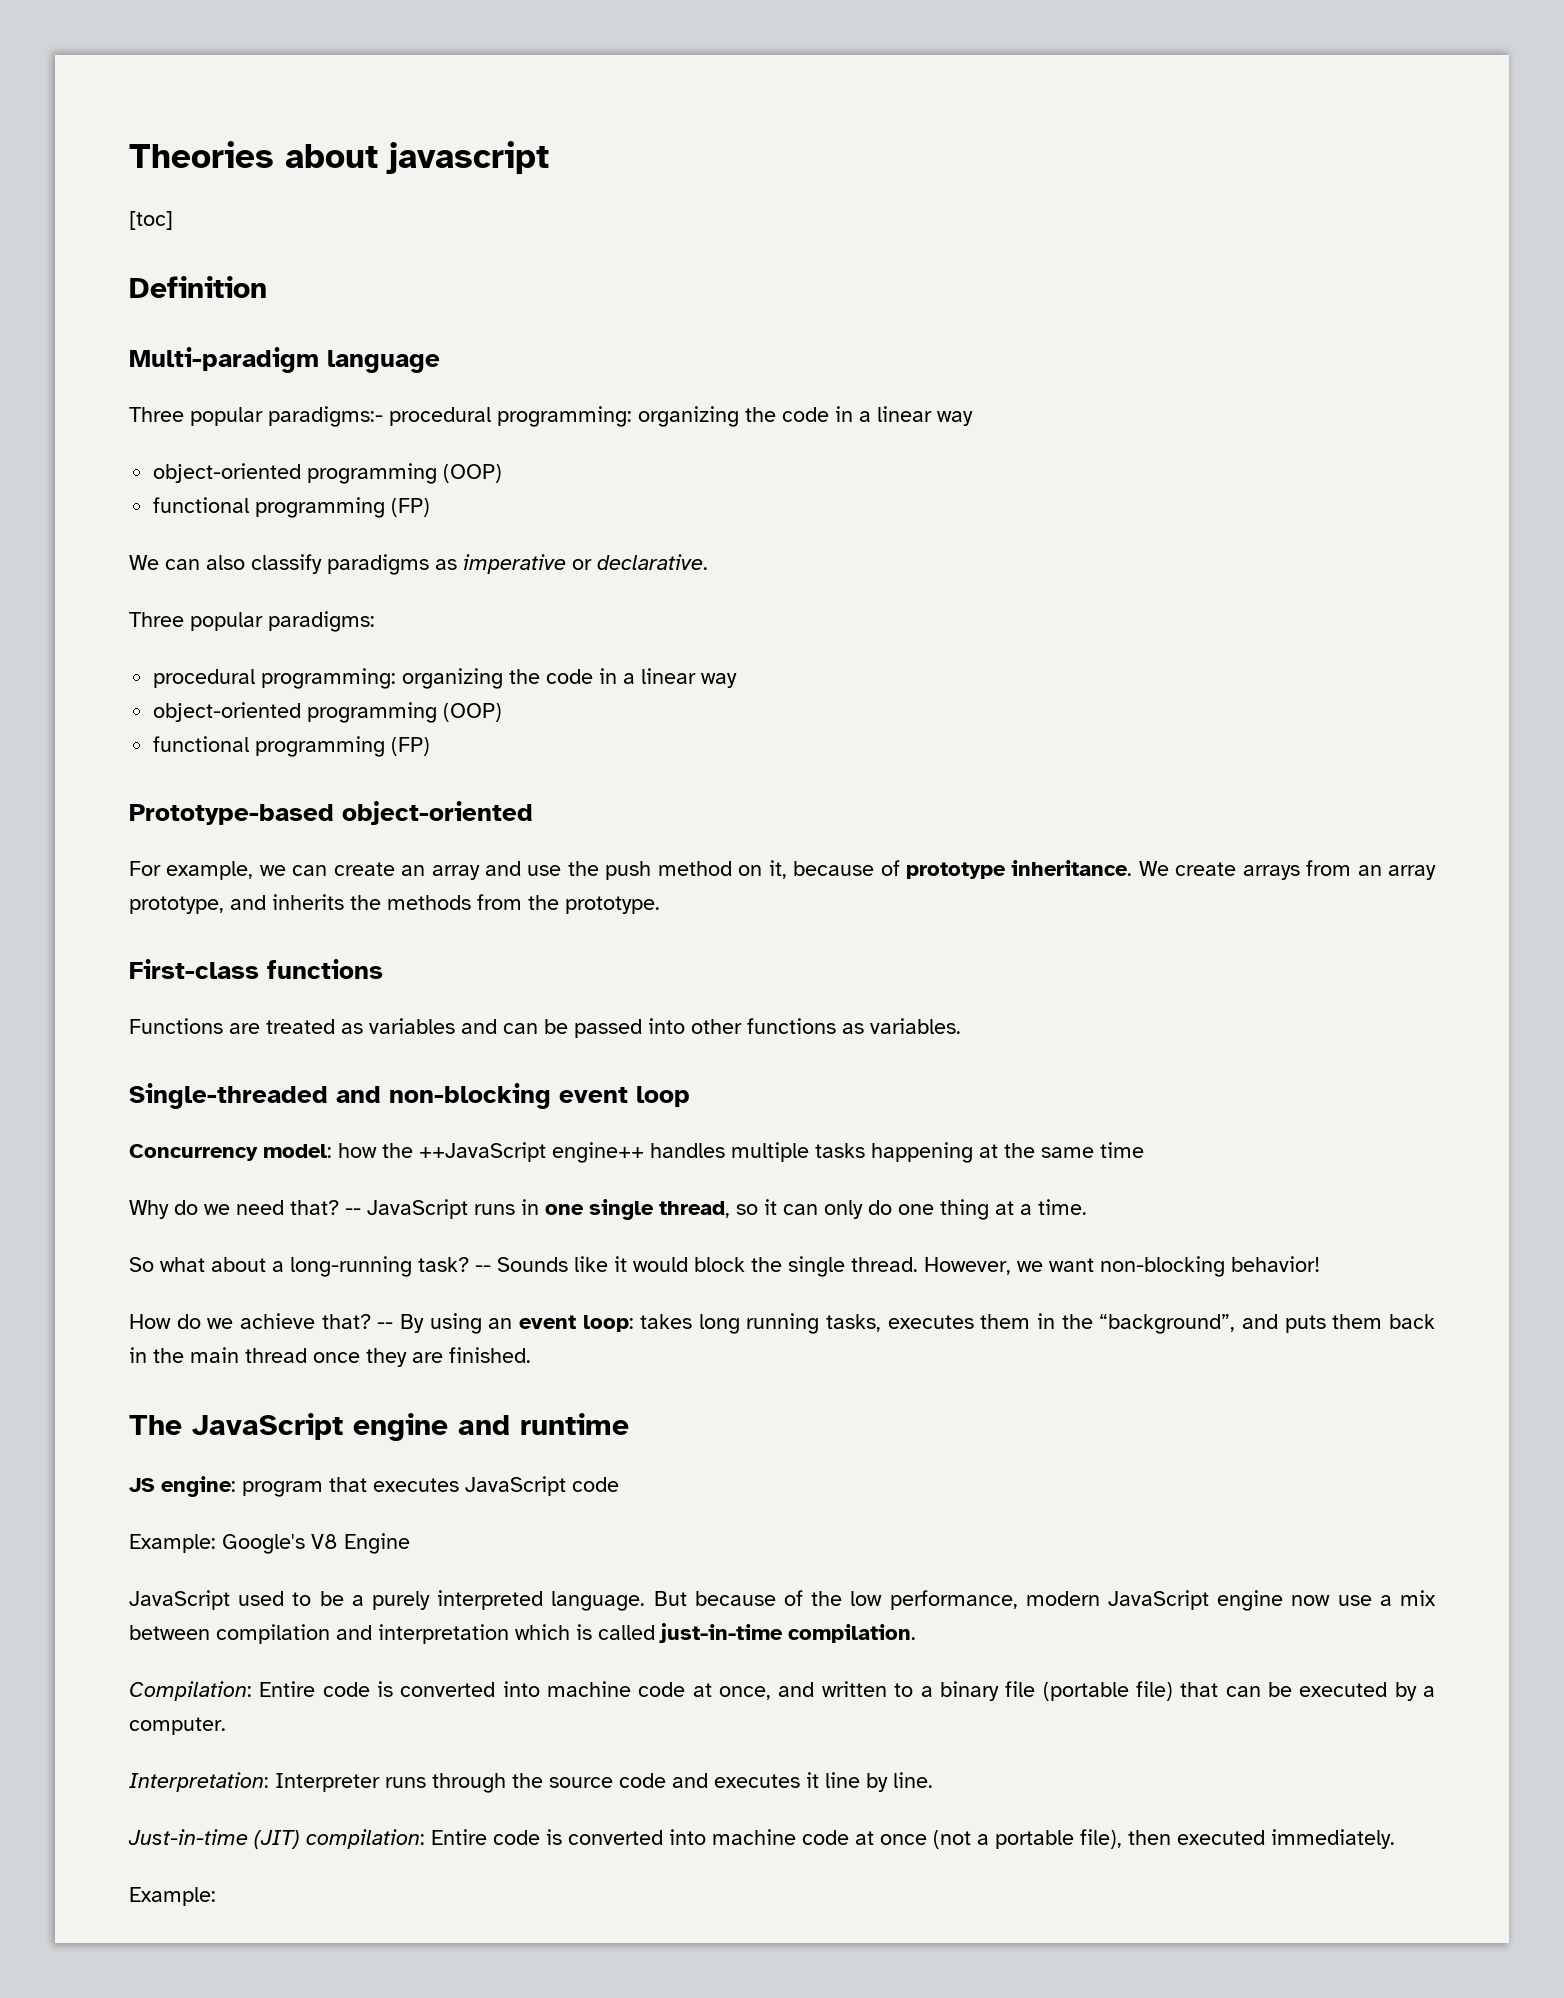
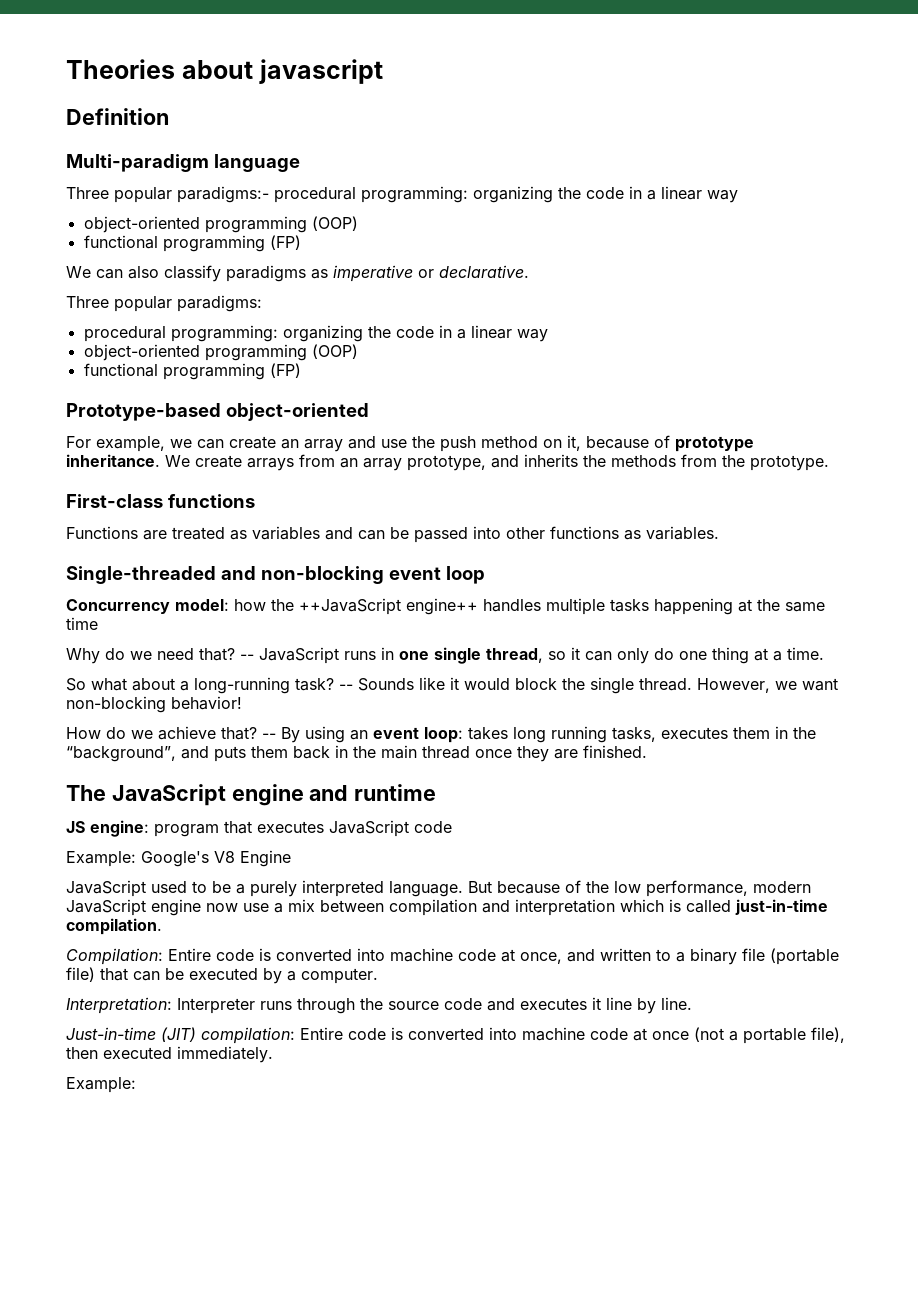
[129,211,173,230] // [toc] -> (383, 71) none

